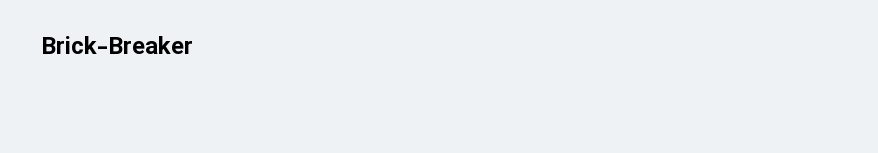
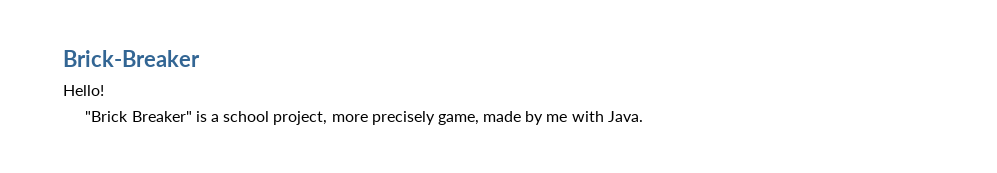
(193, 45) none -> [63,85,104,96] [85,111,643,125] // Hello! // "Brick Breaker" is a school project, more precisely game, made by me with Java.

